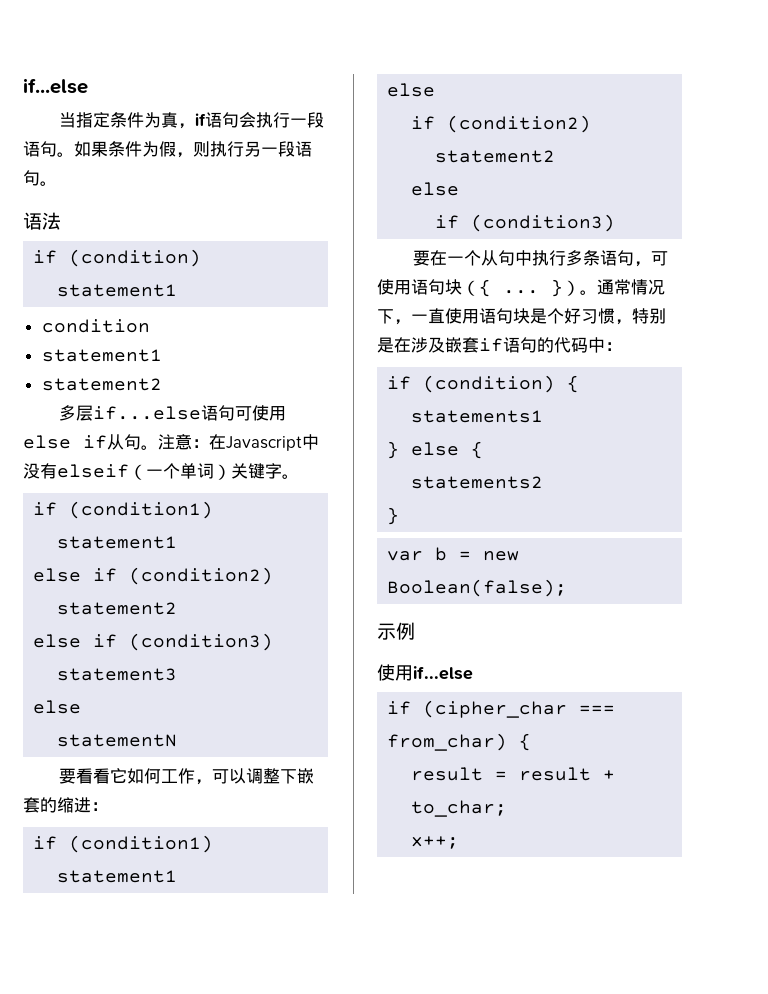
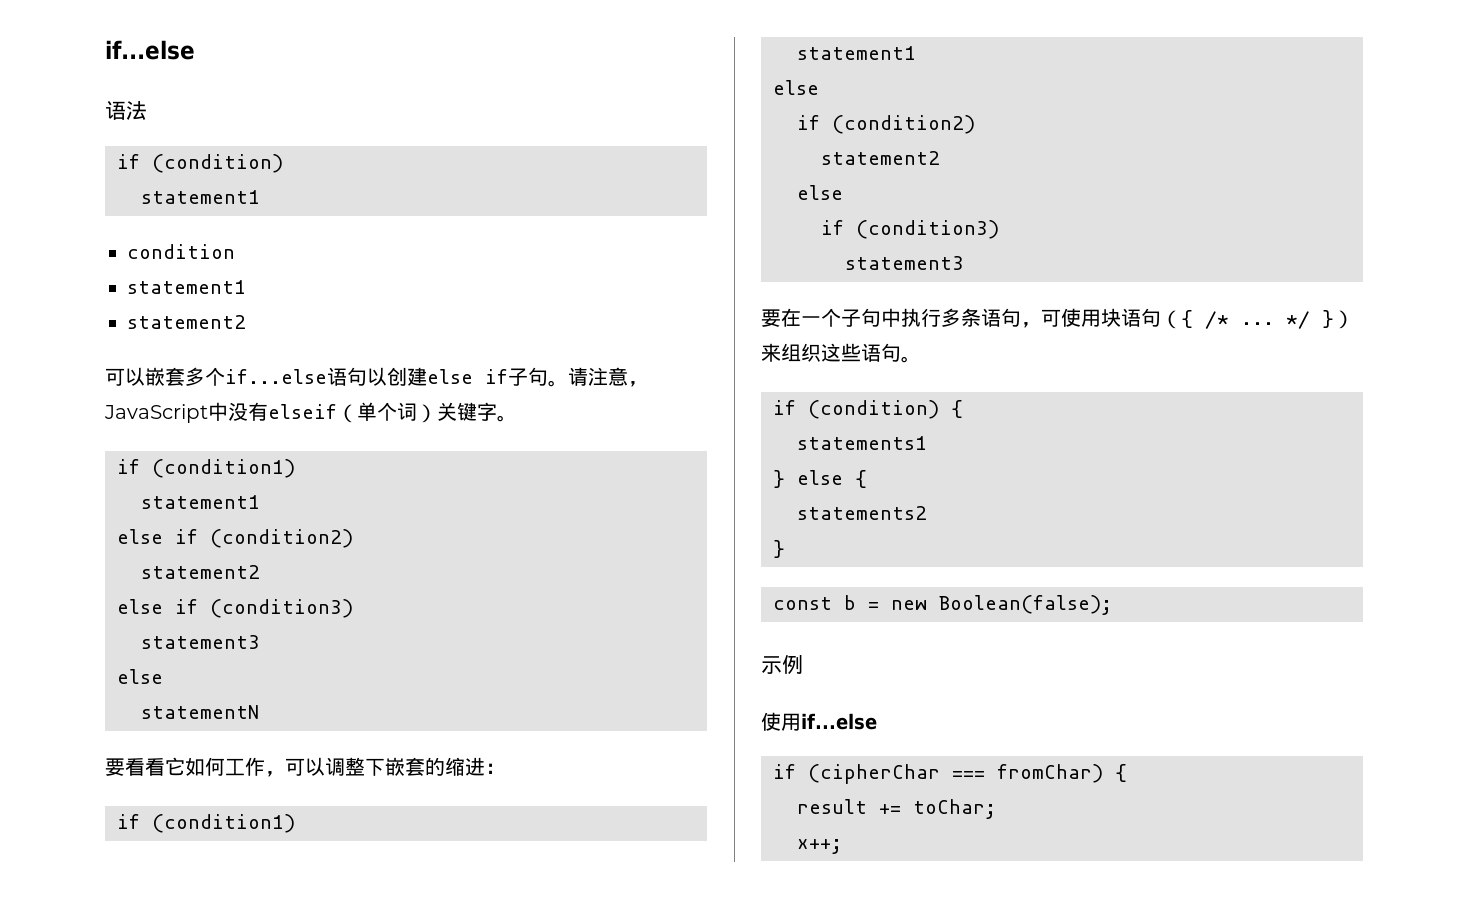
[23,78,88,94] [58,112,324,129] [23,141,312,158] [23,170,57,186] if...else // 当指定条件为真，if语句会执行一段语句。如果条件为假，则执行另一段语句。 -> [105,40,195,60] if...else
[58,405,93,421] 多层 -> [105,367,225,386] 可以嵌套多个
[234,405,286,421] [23,434,302,451] 可使用else if从句。注意：在Javascript -> [367,367,648,387] [104,404,208,423] 以创建else if子句。请注意，JavaScript
[146,463,197,479] 一个单 -> [357,402,397,421] 单个
(616, 223) none -> [845,256,964,270] // statement3
[480,250,498,266] 从 -> [841,309,861,327] 子
[411,279,665,297] [377,308,666,325] [377,337,622,353] 语句块（{ ... }）。通常情况下，一直使用语句块是个好习惯，特别是在涉及嵌套if语句的代码中： -> [1101,308,1354,329] [761,343,921,363] 块语句（{ /* ... */ }）来组织这些语句。
[387,551,424,561] var -> [773,597,832,610] const
[423,700,616,718] [387,733,508,751] (cipher_char === from_char) -> [808,764,1103,784] (cipherChar === fromChar)
[495,767,616,781] [411,800,508,817] = result + to_char; -> [879,799,996,819] += toChar;

